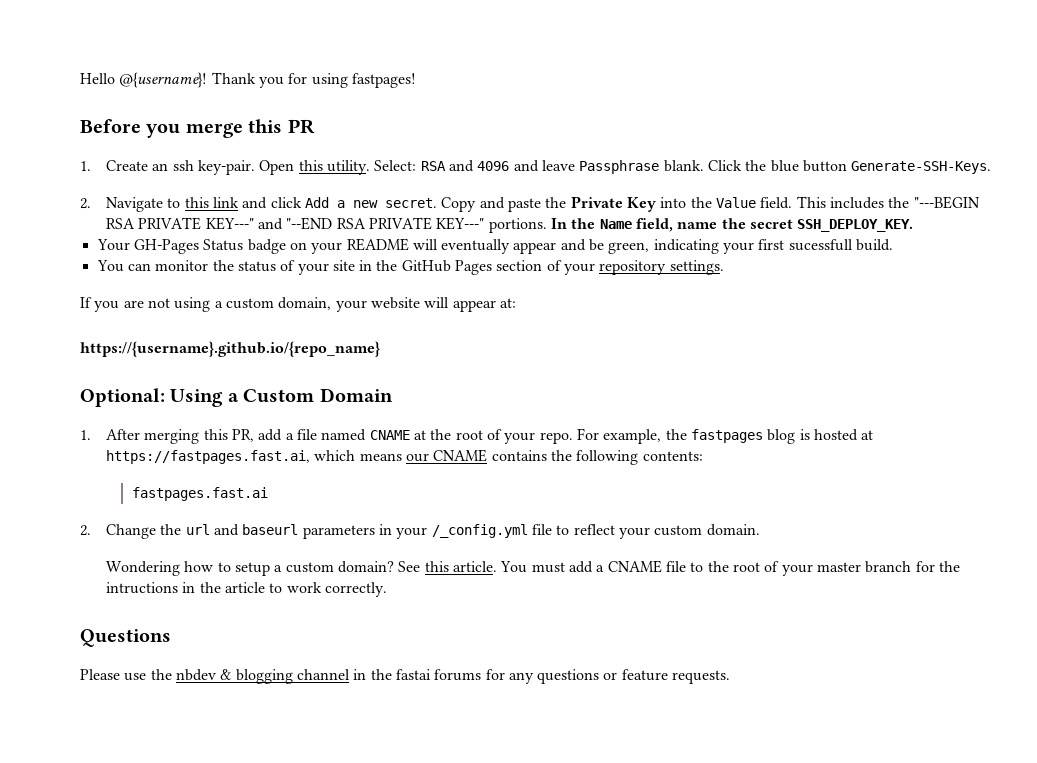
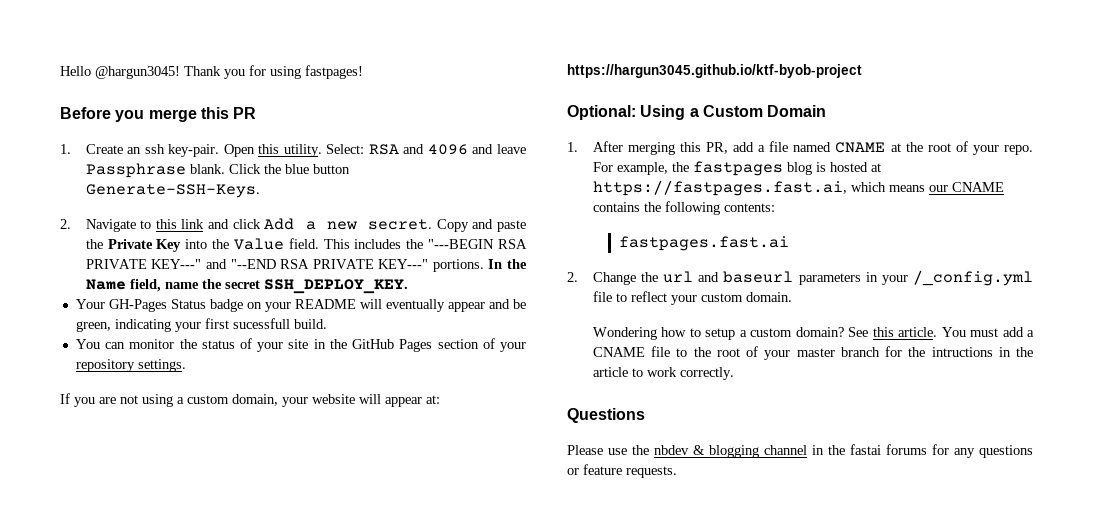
[119,72,208,88] @{username}! -> [95,66,180,79] @hargun3045!
[80,341,380,357] https://{username}.github.io/{repo_name} -> [567,64,862,78] https://hargun3045.github.io/ktf-byob-project

